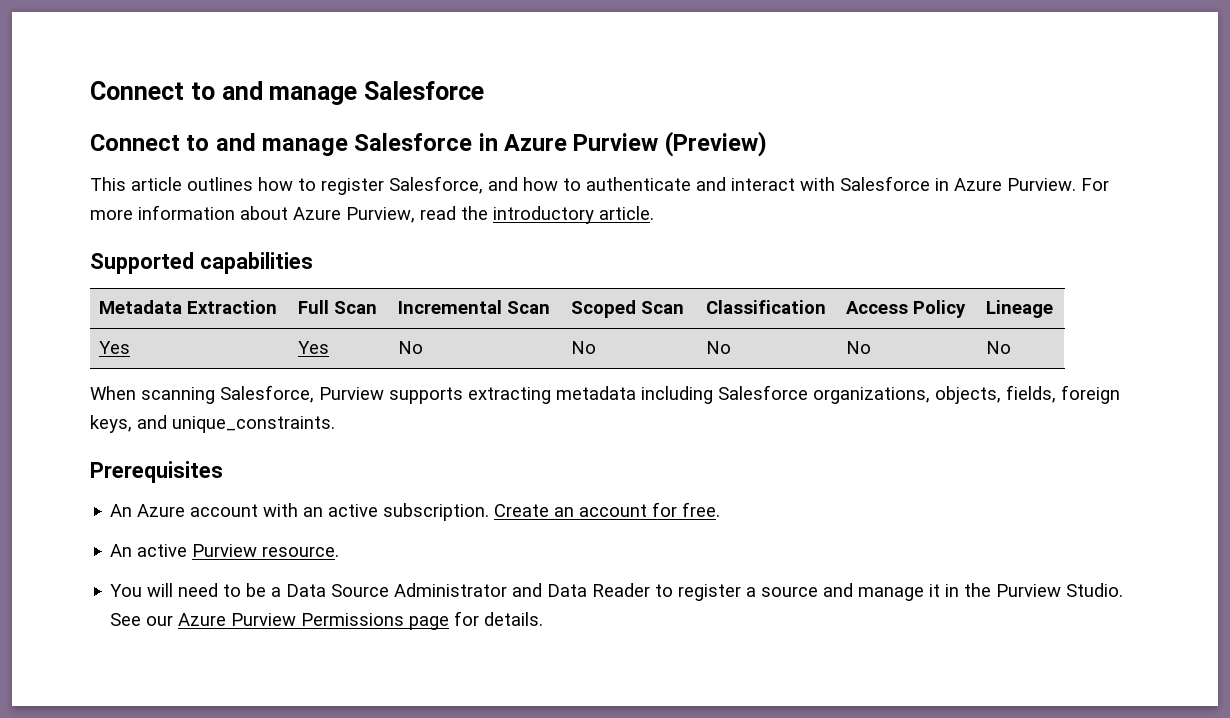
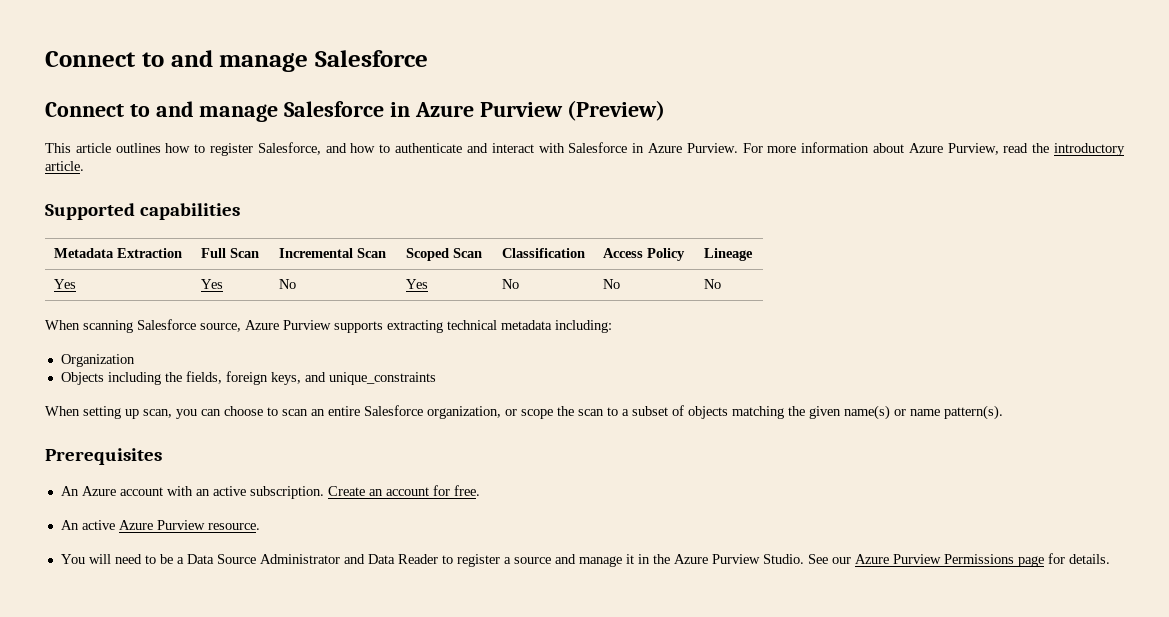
[571,341,597,354] No -> [405,279,428,289] Yes
[220,385,1120,404] [90,415,335,433] Salesforce, Purview supports extracting metadata including Salesforce organizations, objects, fields, foreign keys, and unique_constraints. -> [137,319,612,333] [60,354,135,367] [60,371,436,385] [45,405,1003,420] Salesforce source, Azure Purview supports extracting technical metadata including: // Organization // Objects including the fields, foreign keys, and unique_constraints // When setting up scan, you can choose to scan an entire Salesforce organization, or scope the scan to a subset of objects matching the given name(s) or name pattern(s).
(188, 550) none -> [118,520,153,530] Azure
(992, 590) none -> [673,554,708,564] Azure

